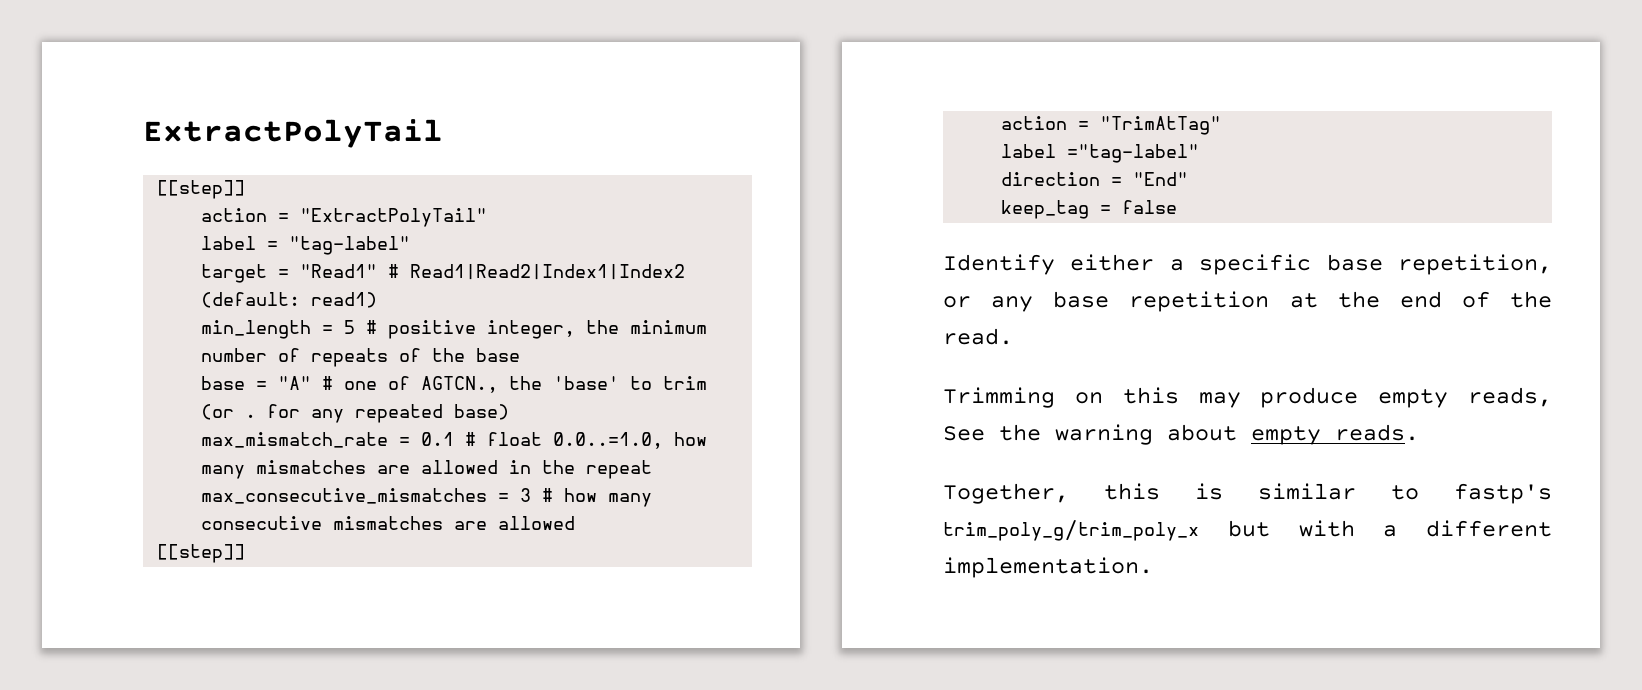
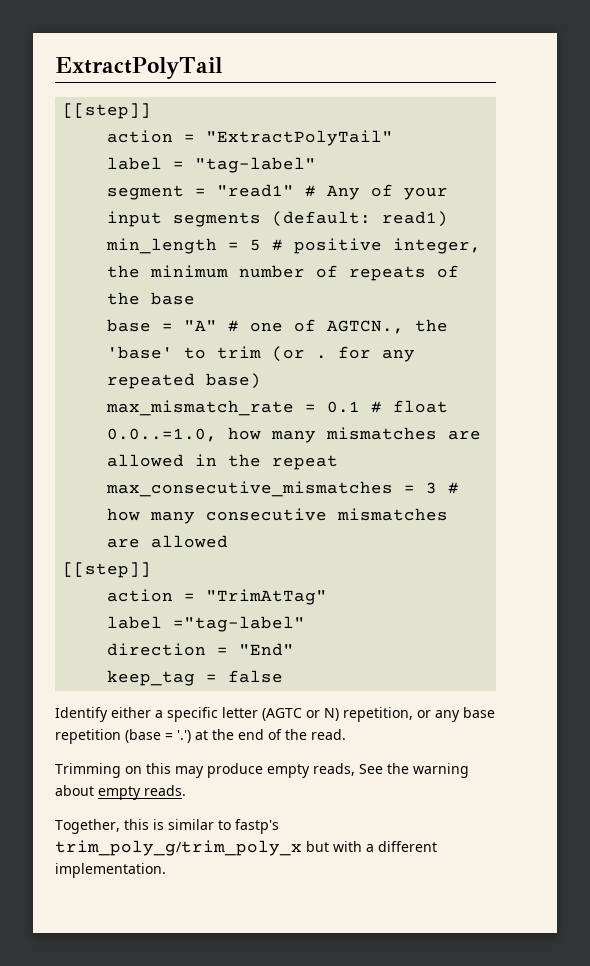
[201,264,686,283] target = "Read1" # Read1|Read2|Index1|Index2 -> [107,184,449,200] [107,211,262,227] segment = "read1" # Any of your input segments
[1326,254,1383,271] base -> [222,707,339,721] letter (AGTC or N)
(1270, 301) none -> [125,729,191,743] (base = '.')

